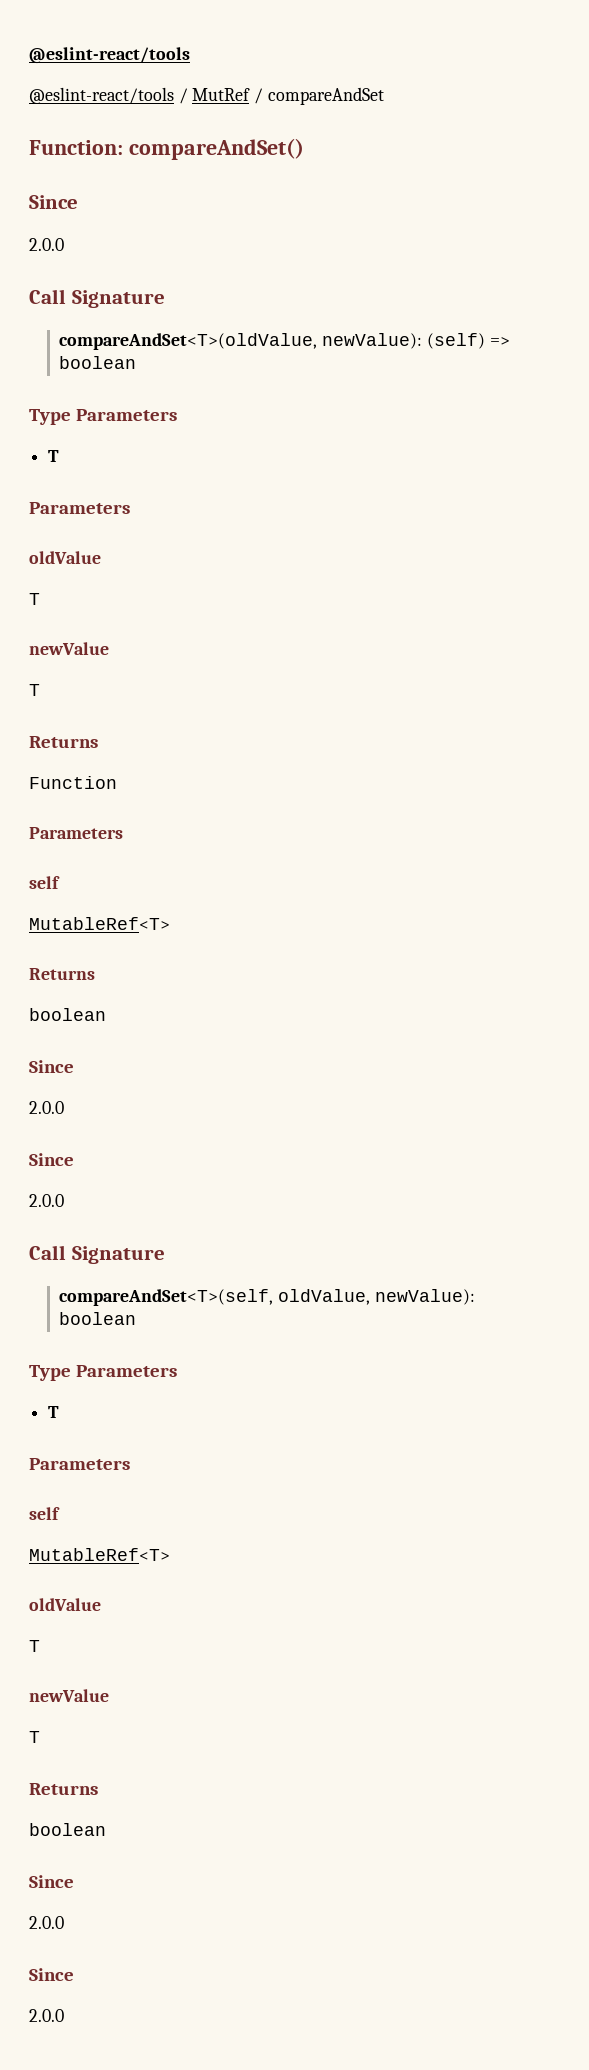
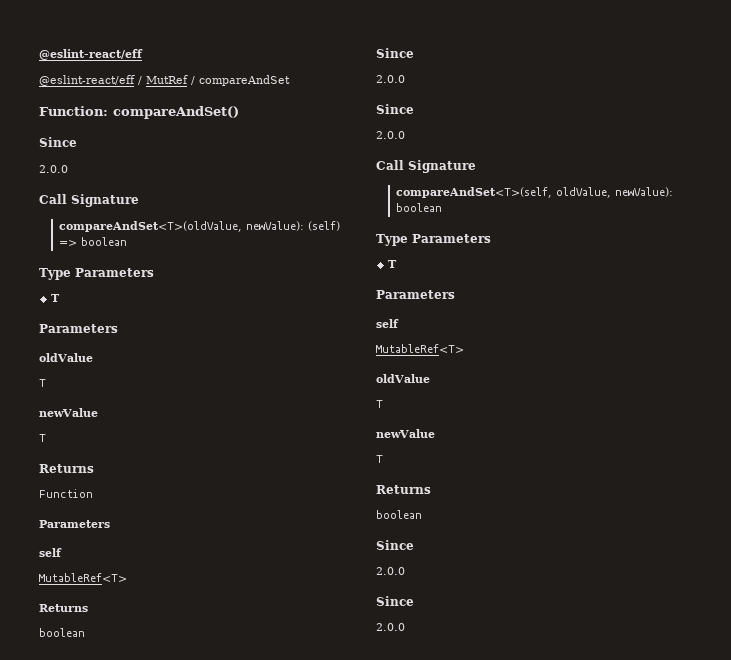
[29,47,190,64] [29,87,174,104] @eslint-react/tools // @eslint-react/tools -> [39,49,143,60] [39,75,135,86] @eslint-react/eff // @eslint-react/eff

